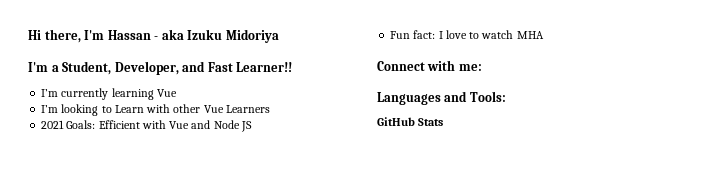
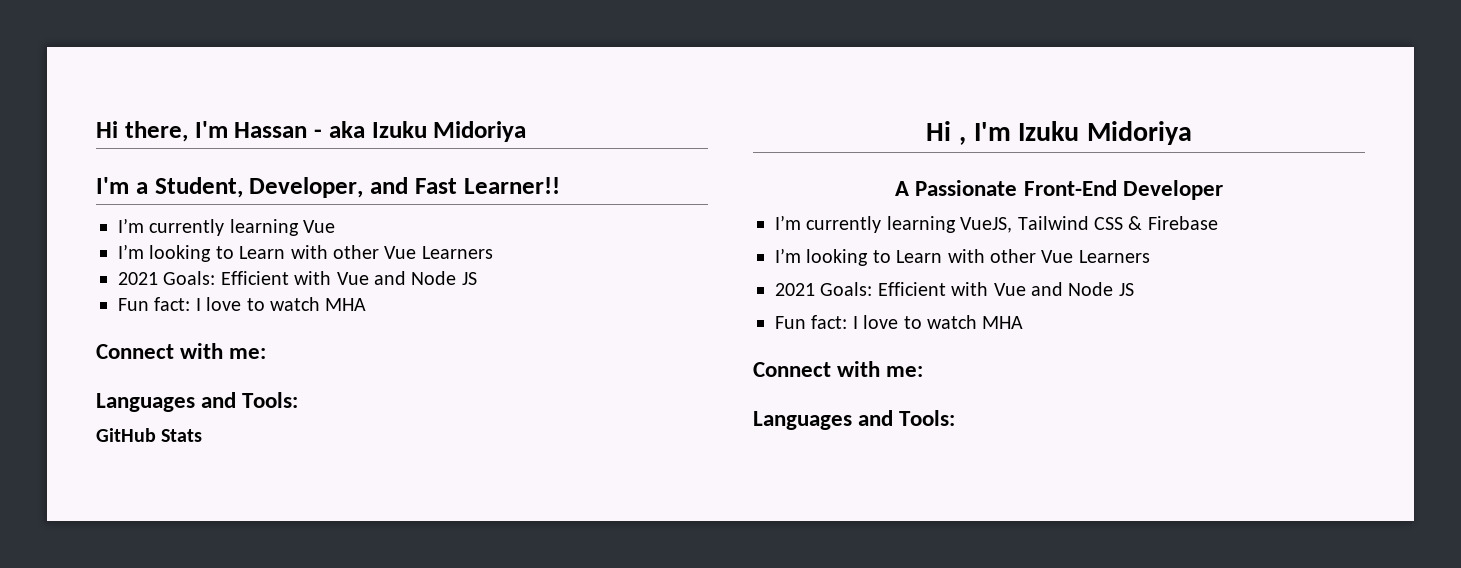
(444, 122) none -> [926,121,1192,145] [895,180,1223,200] [775,215,1218,233] [775,248,1150,266] [775,282,1134,296] [775,315,1024,329] [753,361,924,377] [753,410,956,430] // Hi , I'm Izuku Midoriya // A Passionate Front-End Developer // I’m currently learning VueJS, Tailwind CSS & Firebase // I’m looking to Learn with other Vue Learners // 2021 Goals: Efficient with Vue and Node JS // Fun fact: I love to watch MHA // Connect with me: // Languages and Tools:

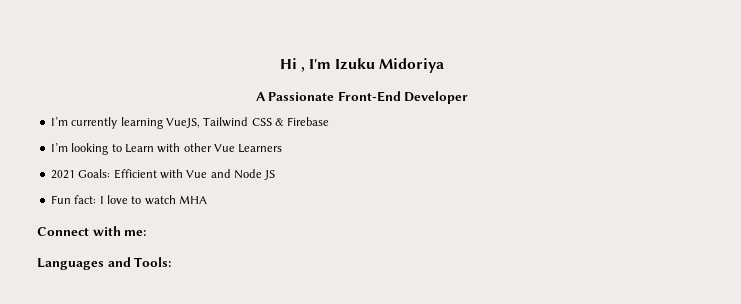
[96,121,527,142] [96,177,560,198] [118,218,336,236] [118,244,493,262] [118,271,477,285] [118,297,367,311] [96,343,267,359] [96,392,299,412] [96,428,203,442] [926,121,952,141] Hi there, I'm Hassan - aka Izuku Midoriya // I'm a Student, Developer, and Fast Learner!! // I’m currently learning Vue // I’m looking to Learn with other Vue Learners // 2021 Goals: Efficient with Vue and Node JS // Fun fact: I love to watch MHA // Connect with me: // Languages and Tools: // GitHub Stats // Hi -> [279,58,297,69] Hi

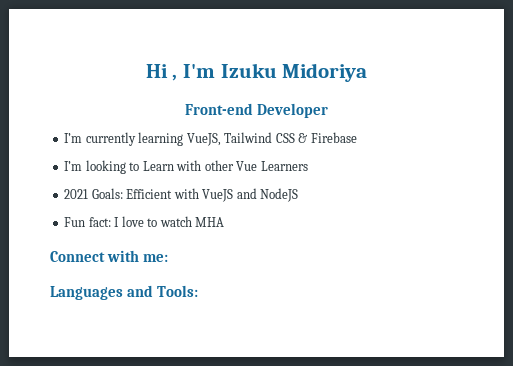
[255,91,401,102] A Passionate Front-End -> [184,103,253,115] Front-end
[186,169,276,180] Vue and Node JS -> [202,188,299,202] VueJS and NodeJS

